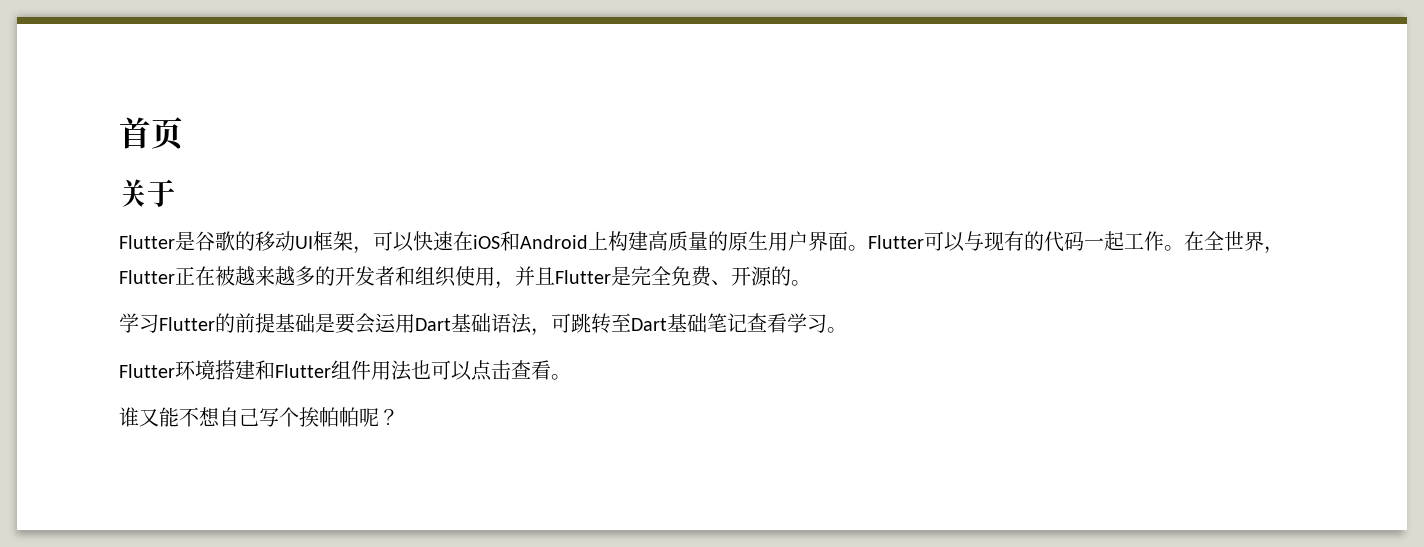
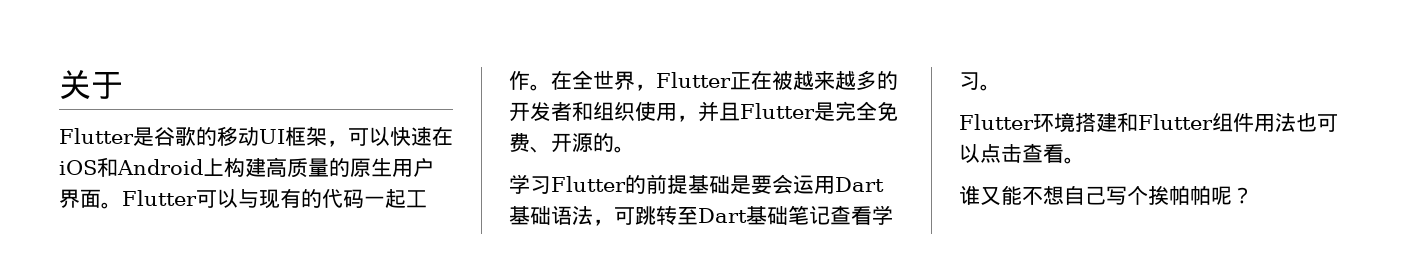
[119,117,183,150] 首页 // -> (59, 84) none

